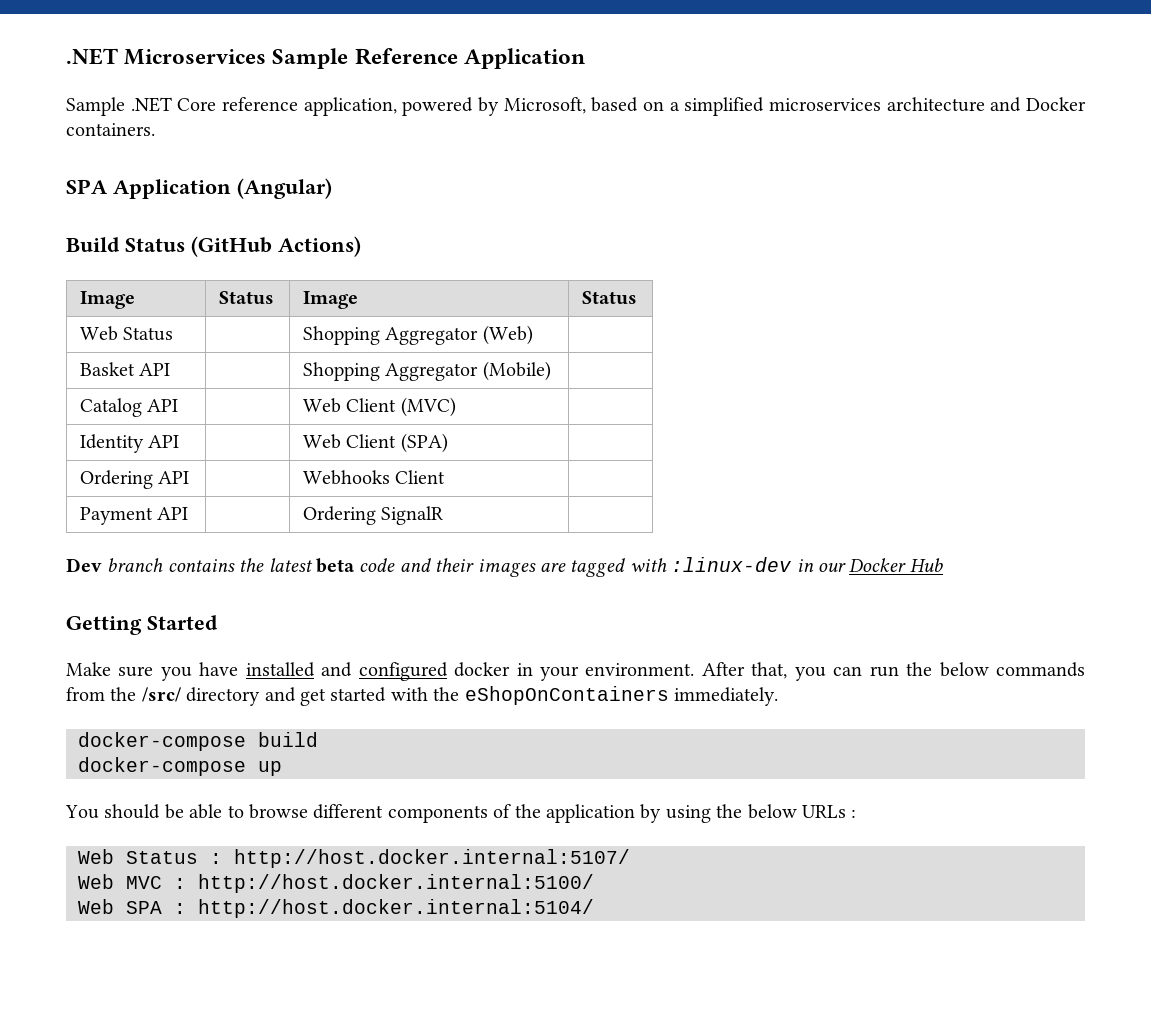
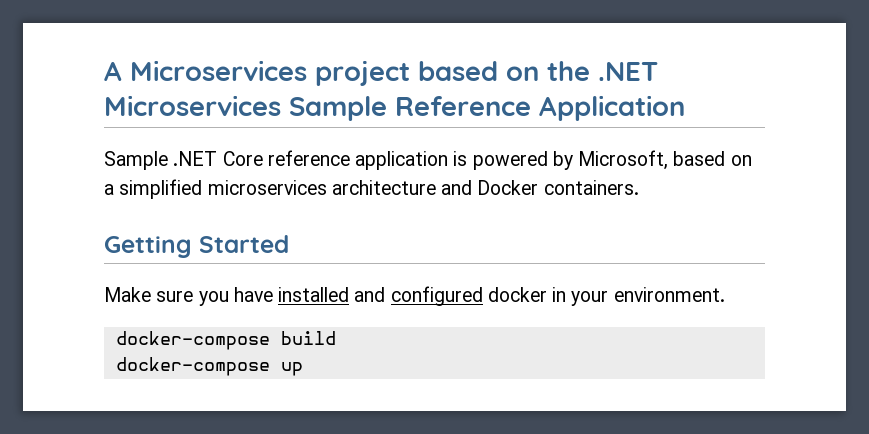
(66, 56) none -> [104,60,590,86] A Microservices project based on the
[303,97,397,116] application, -> [355,151,468,170] application is
[66,178,332,199] [66,236,361,257] [79,291,135,309] [218,291,274,305] [302,291,358,309] [581,291,637,305] [79,326,174,341] [302,325,533,345] [79,362,171,376] [302,361,551,381] [79,398,179,417] [302,397,456,417] [79,434,180,453] [302,433,448,453] [79,470,190,489] [302,470,446,485] [79,507,189,525] [302,506,444,525] [66,557,943,577] // SPA Application (Angular) // Build Status (GitHub Actions) // Image | Status | Image | Status // Web Status | | Shopping Aggregator (Web) | // Basket API | | Shopping Aggregator (Mobile) | // Catalog API | | Web Client (MVC) | // Identity API | | Web Client (SPA) | // Ordering API | | Webhooks Client | // Payment API | | Ordering SignalR | // Dev branch contains the latest beta code and their images are tagged with :linux-dev in our Docker Hub -> (639, 187) none
[701,662,1085,681] [66,686,778,706] [78,732,318,751] [78,757,282,776] [65,804,857,823] [78,849,630,868] [78,874,594,893] [78,899,594,918] After that, you can run the below commands from the /src/ directory and get started with the eShopOnContainers immediately. // docker-compose build // docker-compose up // You should be able to browse different components of the application by using the below URLs : // Web Status : http://host.docker.internal:5107/ // Web MVC : http://host.docker.internal:5100/ // Web SPA : http://host.docker.internal:5104/ -> [115,331,336,350] [115,357,303,376] // docker-compose build // docker-compose up

